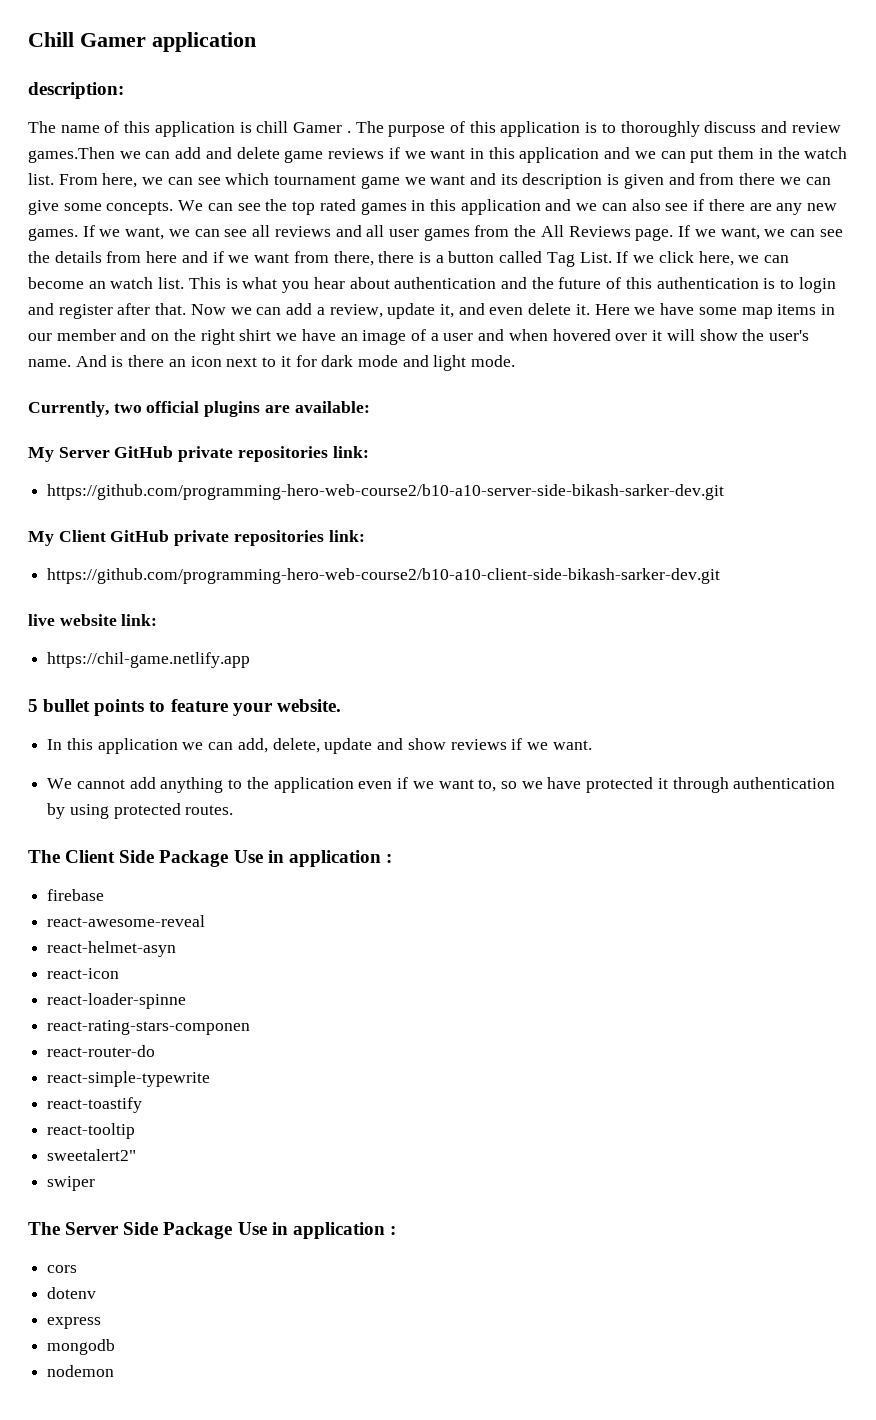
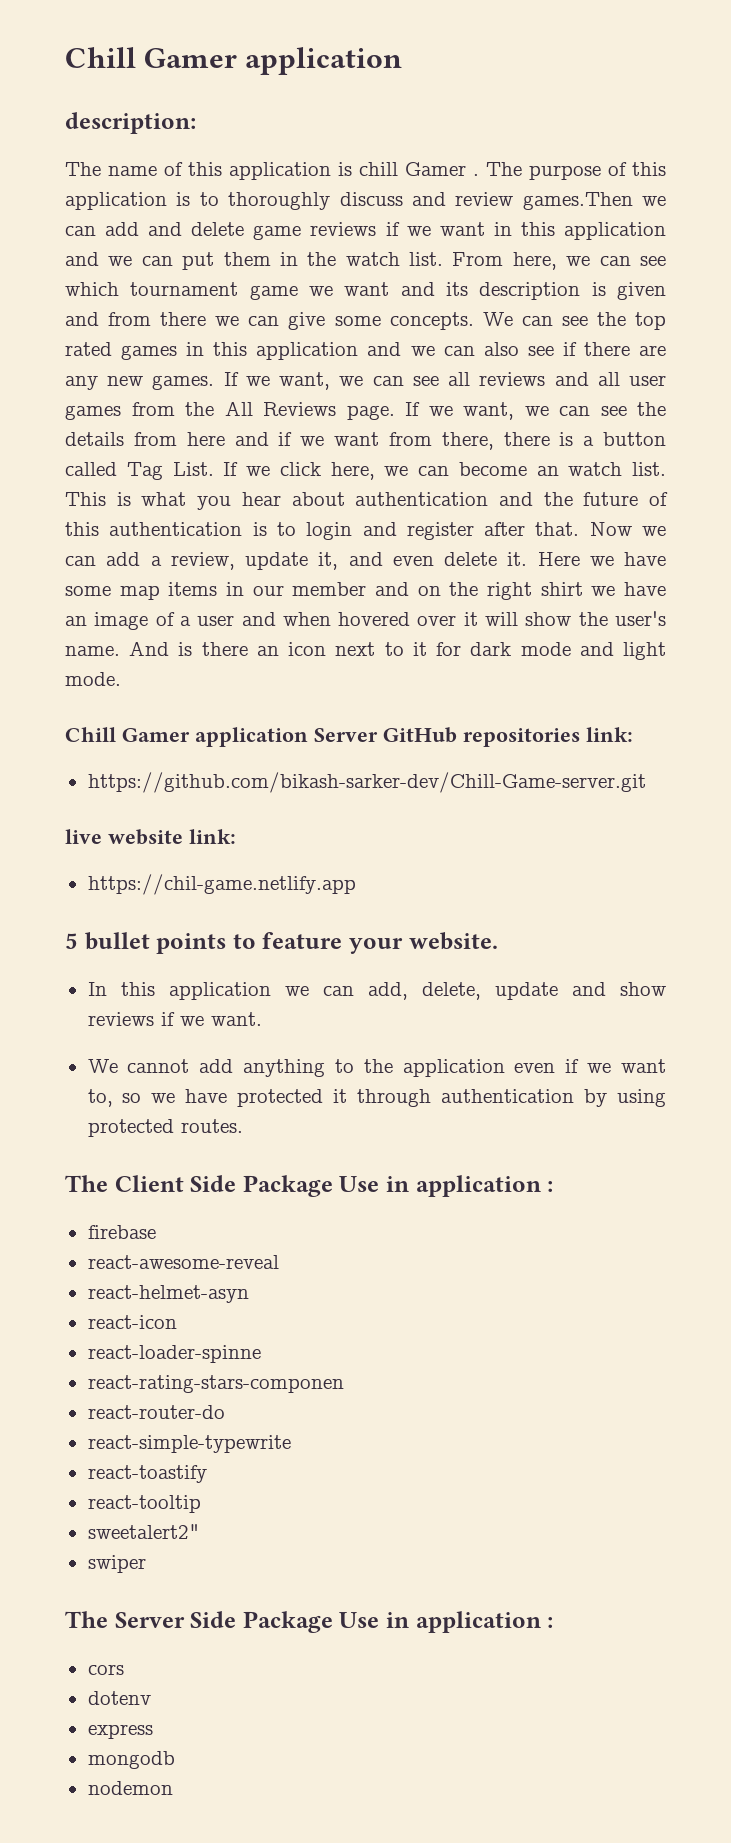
[28,401,370,417] [28,447,54,462] Currently, two official plugins are available: // My -> [65,727,308,747] Chill Gamer application
[178,446,369,462] [47,484,725,500] [28,530,365,546] [47,568,721,584] private repositories link: // https://github.com/programming-hero-web-course2/b10-a10-server-side-bikash-sarker-dev.git // My Client GitHub private repositories link: // https://github.com/programming-hero-web-course2/b10-a10-client-side-bikash-sarker-dev.git -> [463,727,633,747] [87,772,646,793] repositories link: // https://github.com/bikash-sarker-dev/Chill-Game-server.git

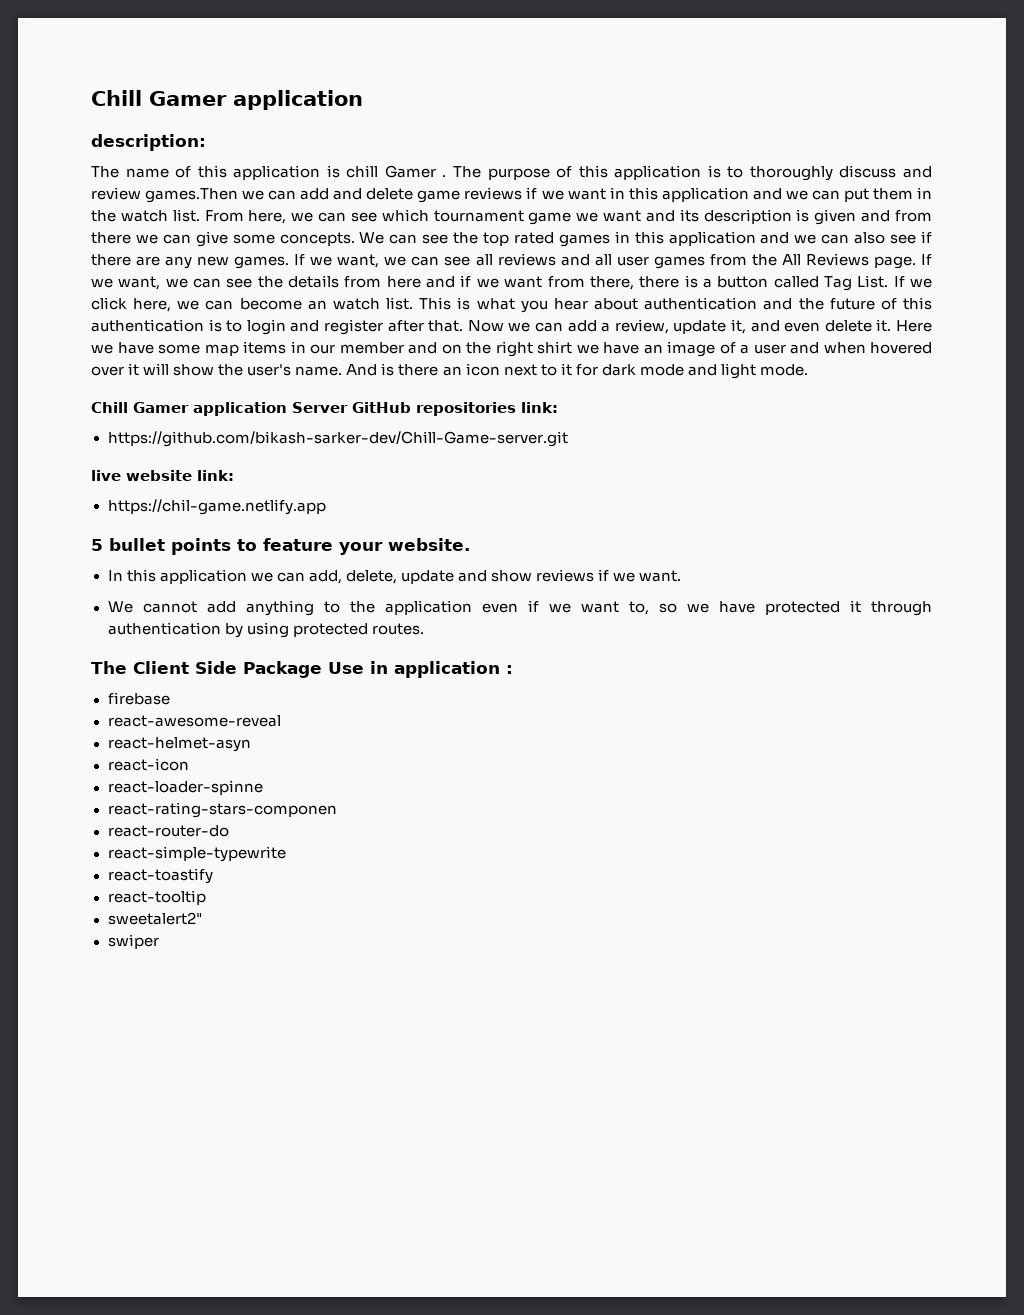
[65,1611,554,1633] [87,1664,124,1675] [87,1691,151,1705] [87,1724,153,1739] [87,1751,175,1769] [87,1781,173,1795] // The Server Side Package Use in application : // cors // dotenv // express // mongodb // nodemon -> (159, 941) none

